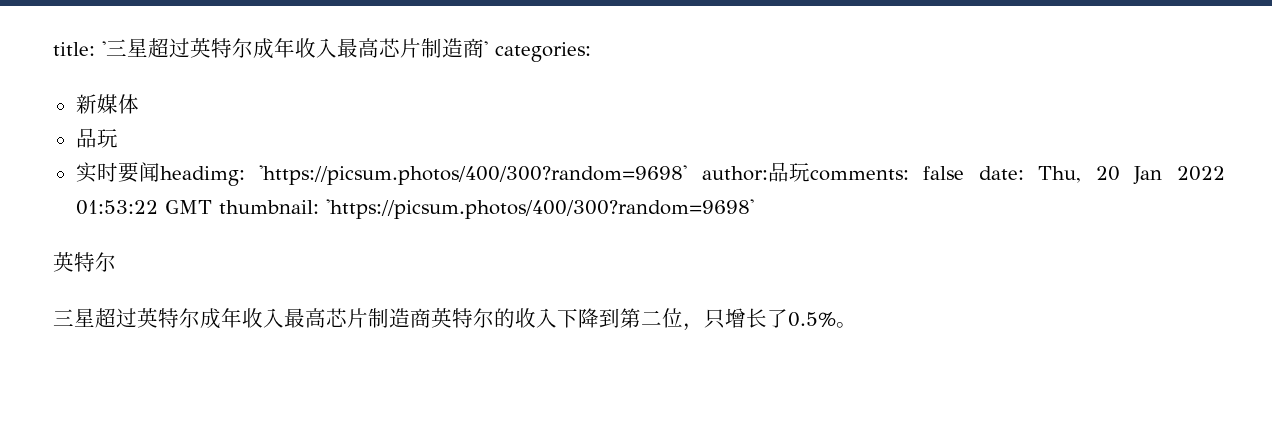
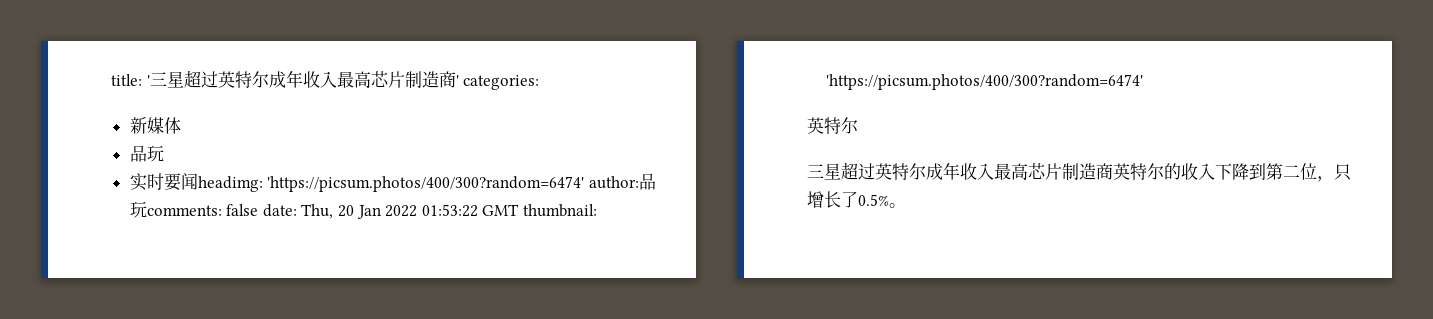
[259,165,688,185] 'https://picsum.photos/400/300?random=9698' -> [267,176,585,192] 'https://picsum.photos/400/300?random=6474'
[325,199,754,219] 'https://picsum.photos/400/300?random=9698' -> [825,74,1143,90] 'https://picsum.photos/400/300?random=6474'

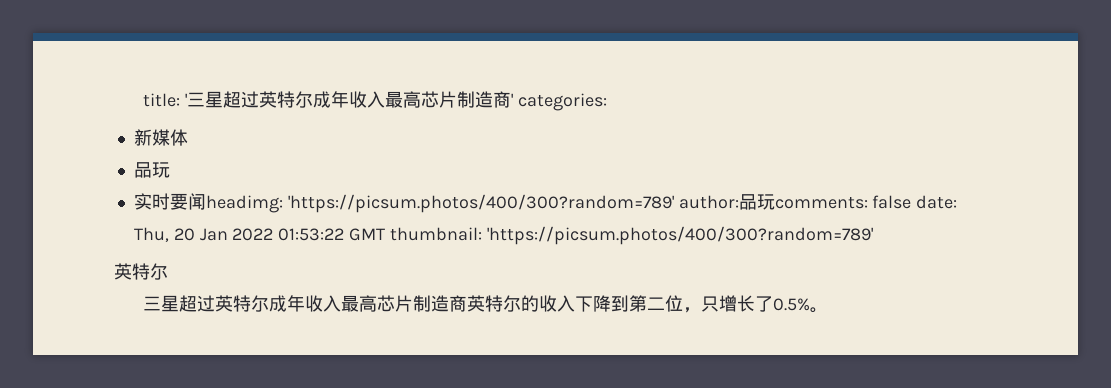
[267,176,585,192] 'https://picsum.photos/400/300?random=6474' -> [287,194,674,213] 'https://picsum.photos/400/300?random=789'
[825,74,1143,90] 'https://picsum.photos/400/300?random=6474' -> [486,226,873,245] 'https://picsum.photos/400/300?random=789'

